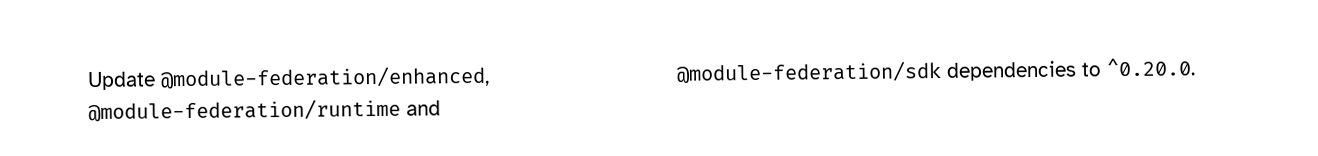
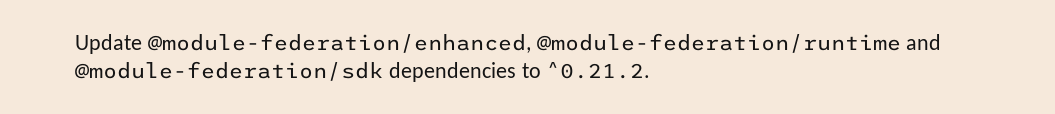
[1106,57,1196,77] ^0.20.0. -> [546,62,651,79] ^0.21.2.

